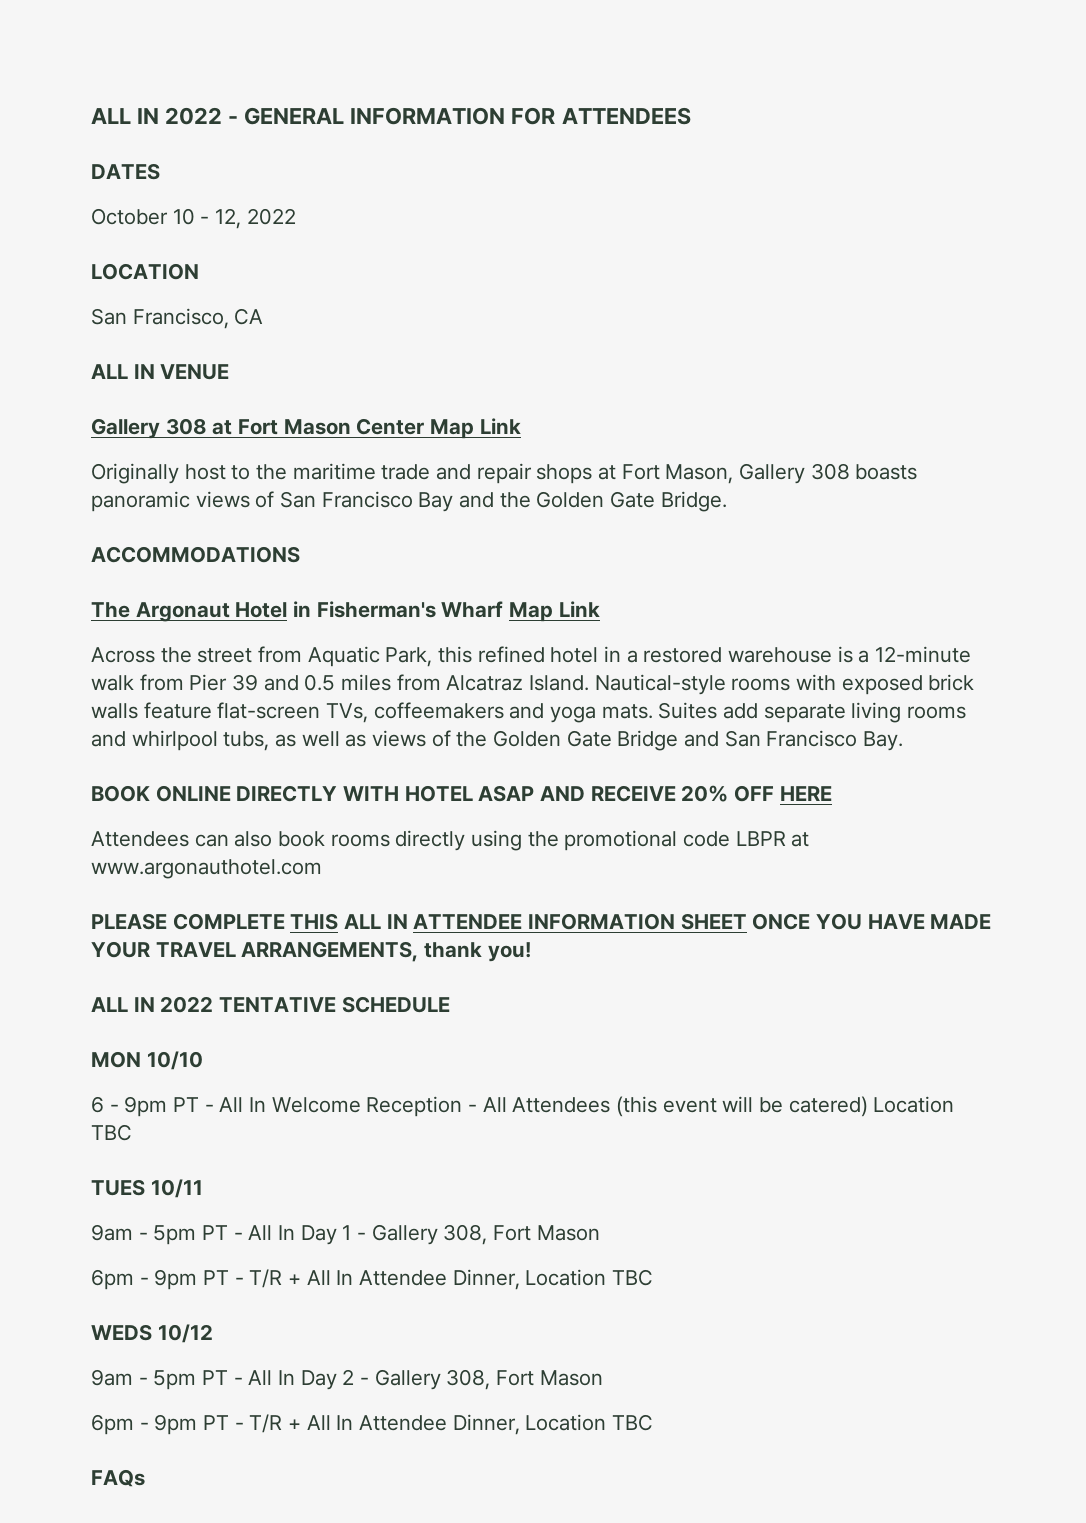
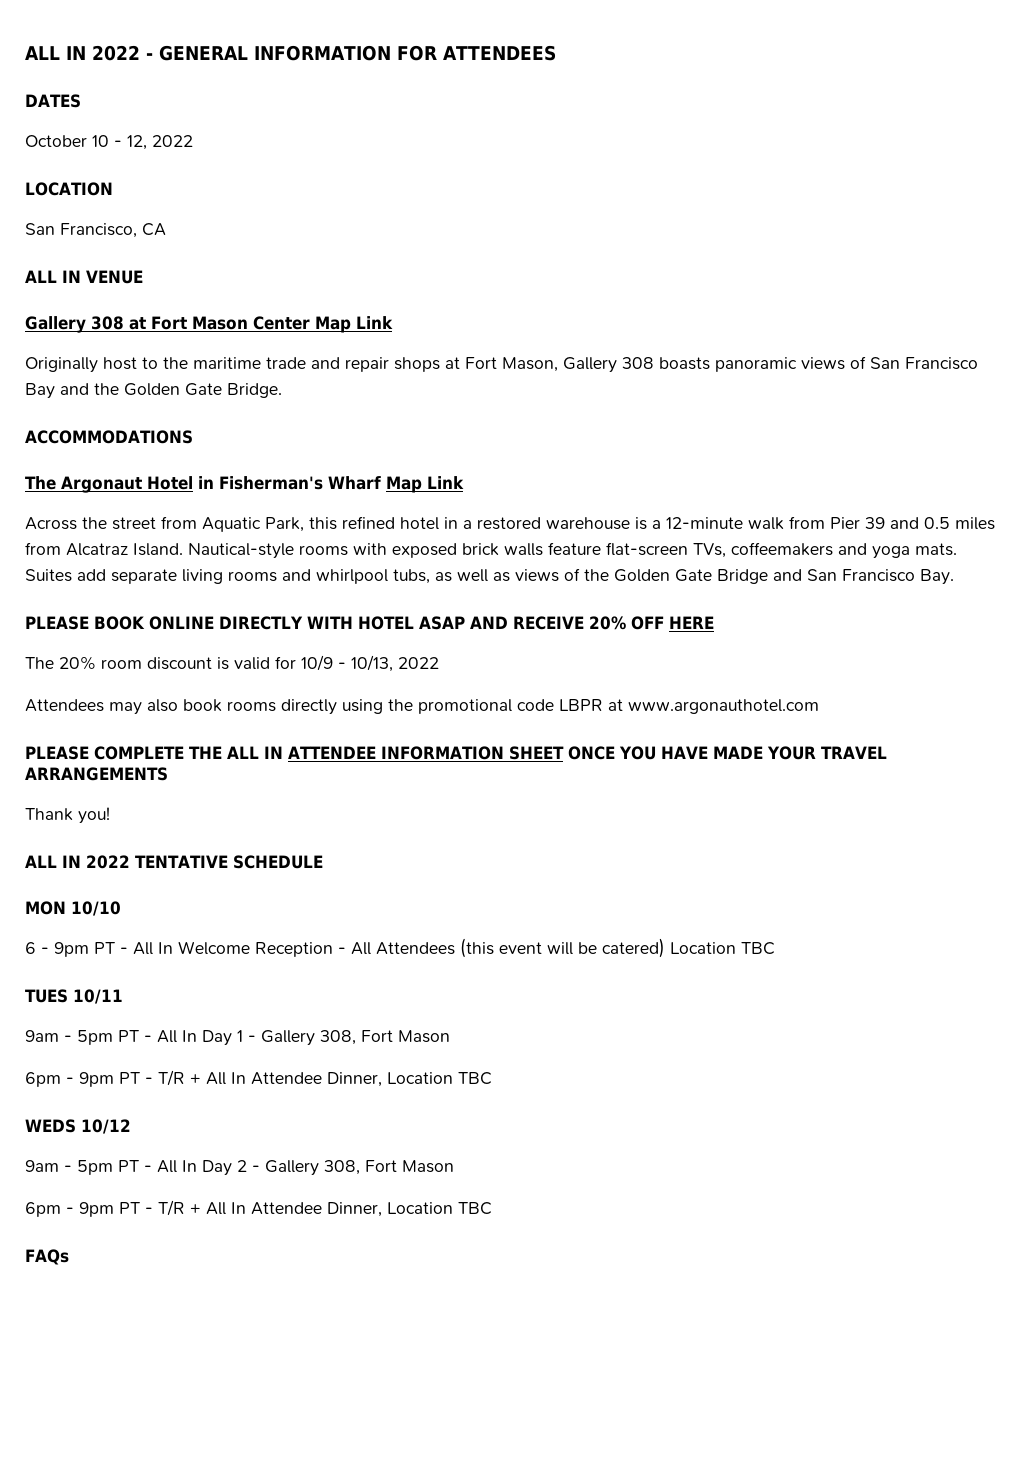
(904, 741) none -> [25,616,89,630] PLEASE
[91,831,229,847] // Attendees can -> [25,655,439,672] [25,699,142,715] // The 20% room discount is valid for 10/9 - 10/13, 2022 // Attendees may
[290,913,339,930] THIS -> [189,746,222,759] THE
[241,941,483,962] ARRANGEMENTS, thank -> [25,767,168,781] [25,808,73,821] ARRANGEMENTS // Thank

